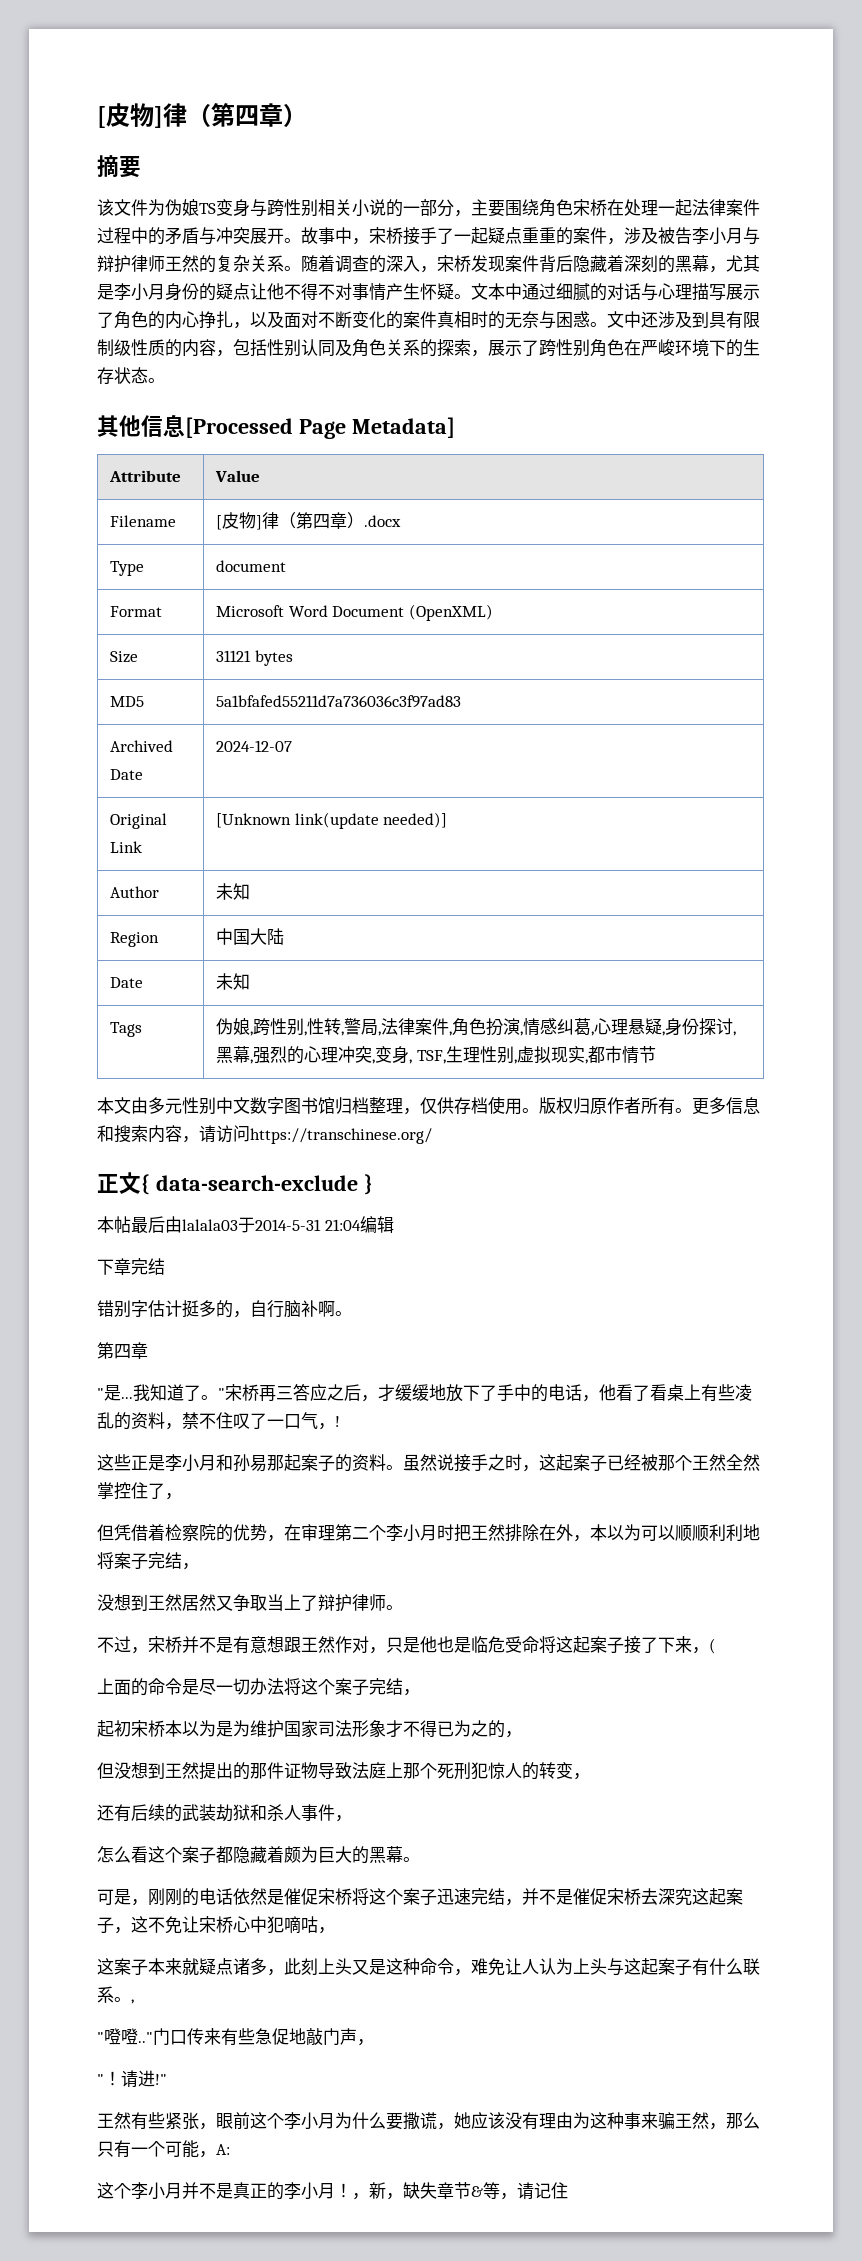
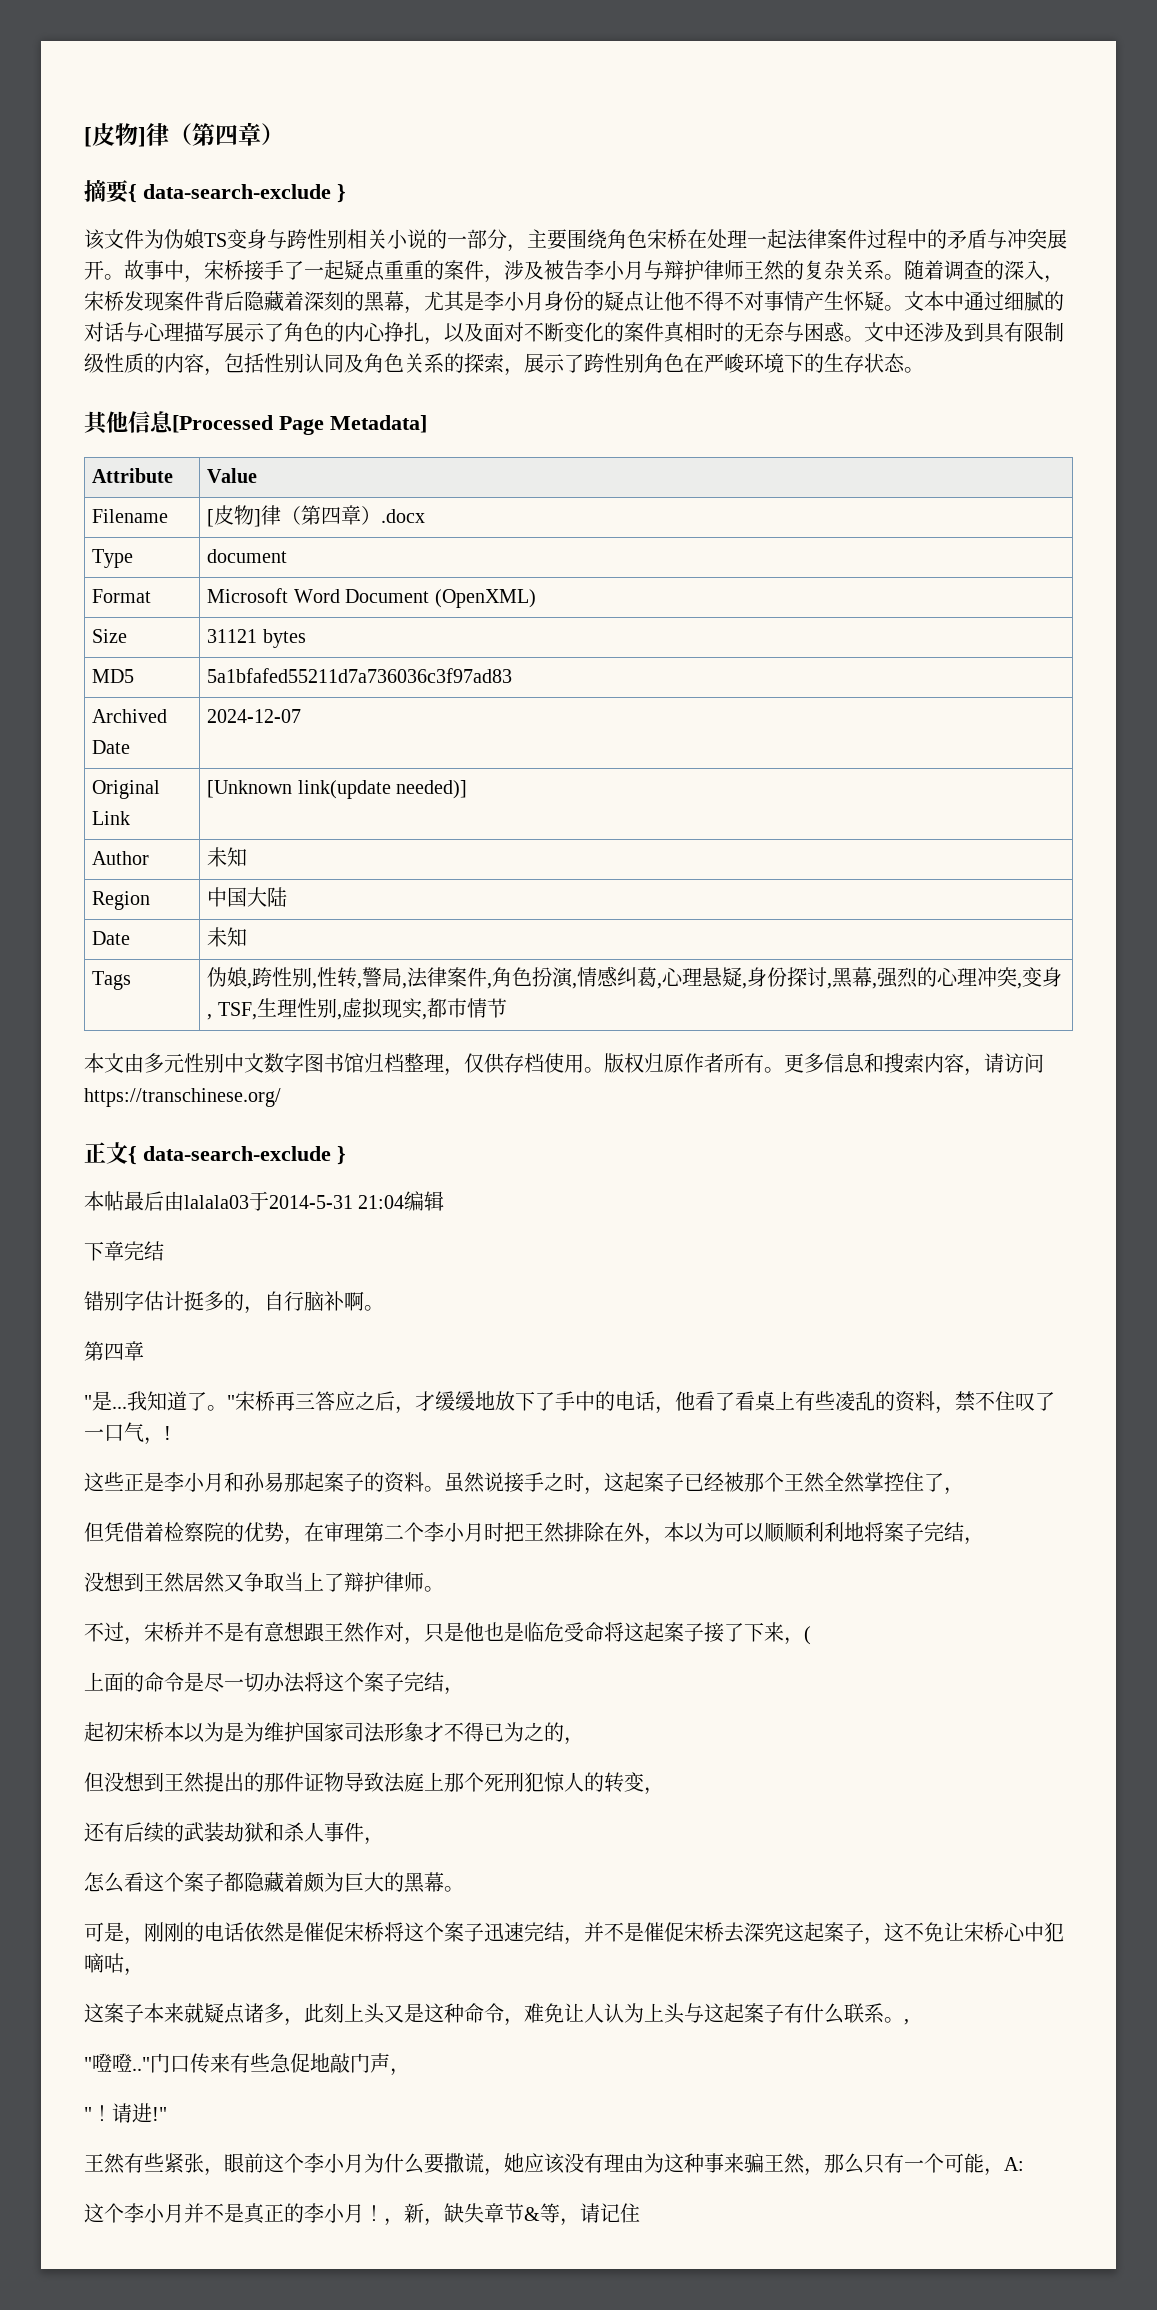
(141, 167) none -> [128,184,346,203] { data-search-exclude }

